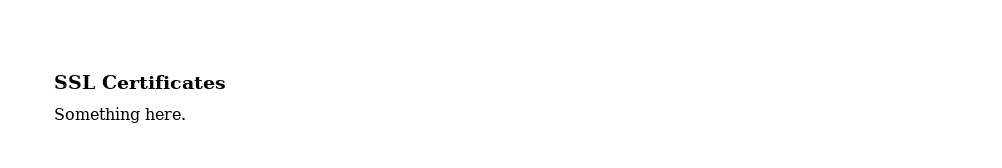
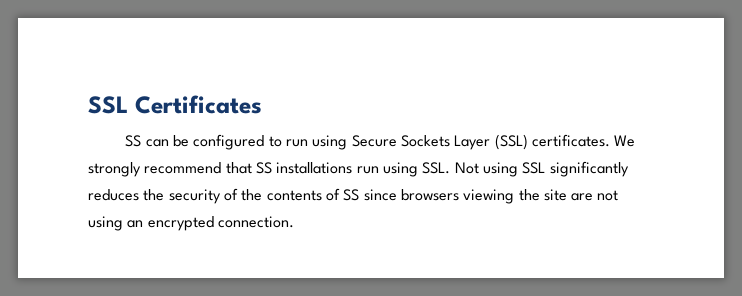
[54,107,186,123] Something here. -> [125,134,636,150] [88,161,629,177] [88,188,619,204] [88,216,294,231] SS can be configured to run using Secure Sockets Layer (SSL) certificates. We strongly recommend that SS installations run using SSL. Not using SSL significantly reduces the security of the contents of SS since browsers viewing the site are not using an encrypted connection.

